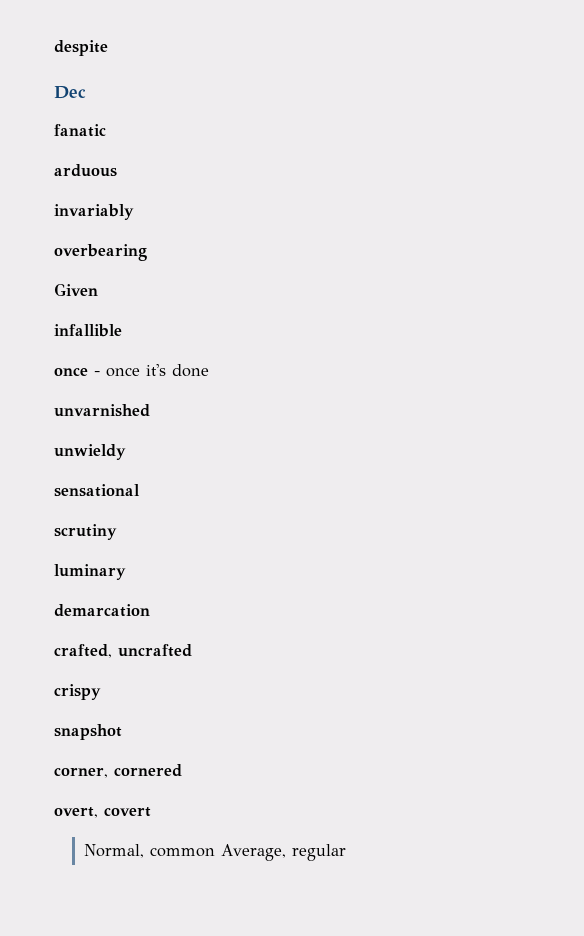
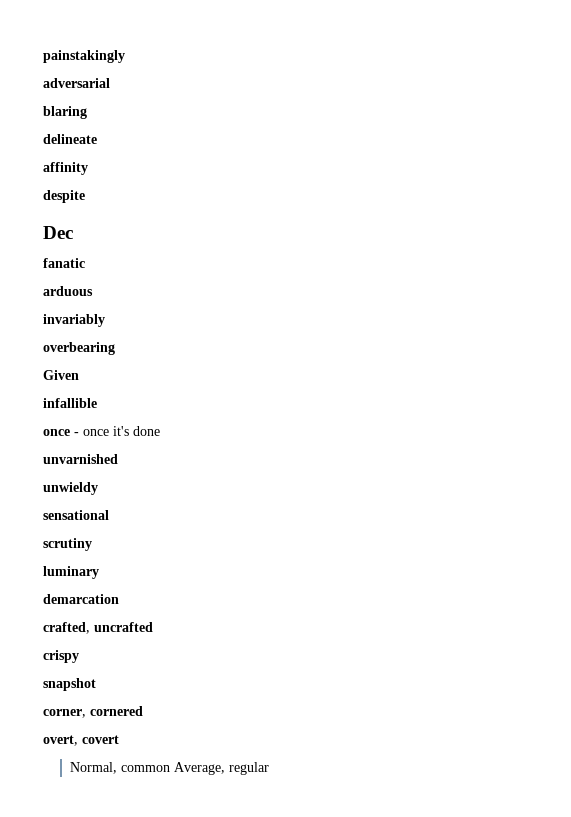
(54, 48) none -> [43,50,125,63] [43,78,110,88] [43,106,87,119] [43,134,97,144] [43,162,88,175] painstakingly // adversarial // blaring // delineate // affinity //

